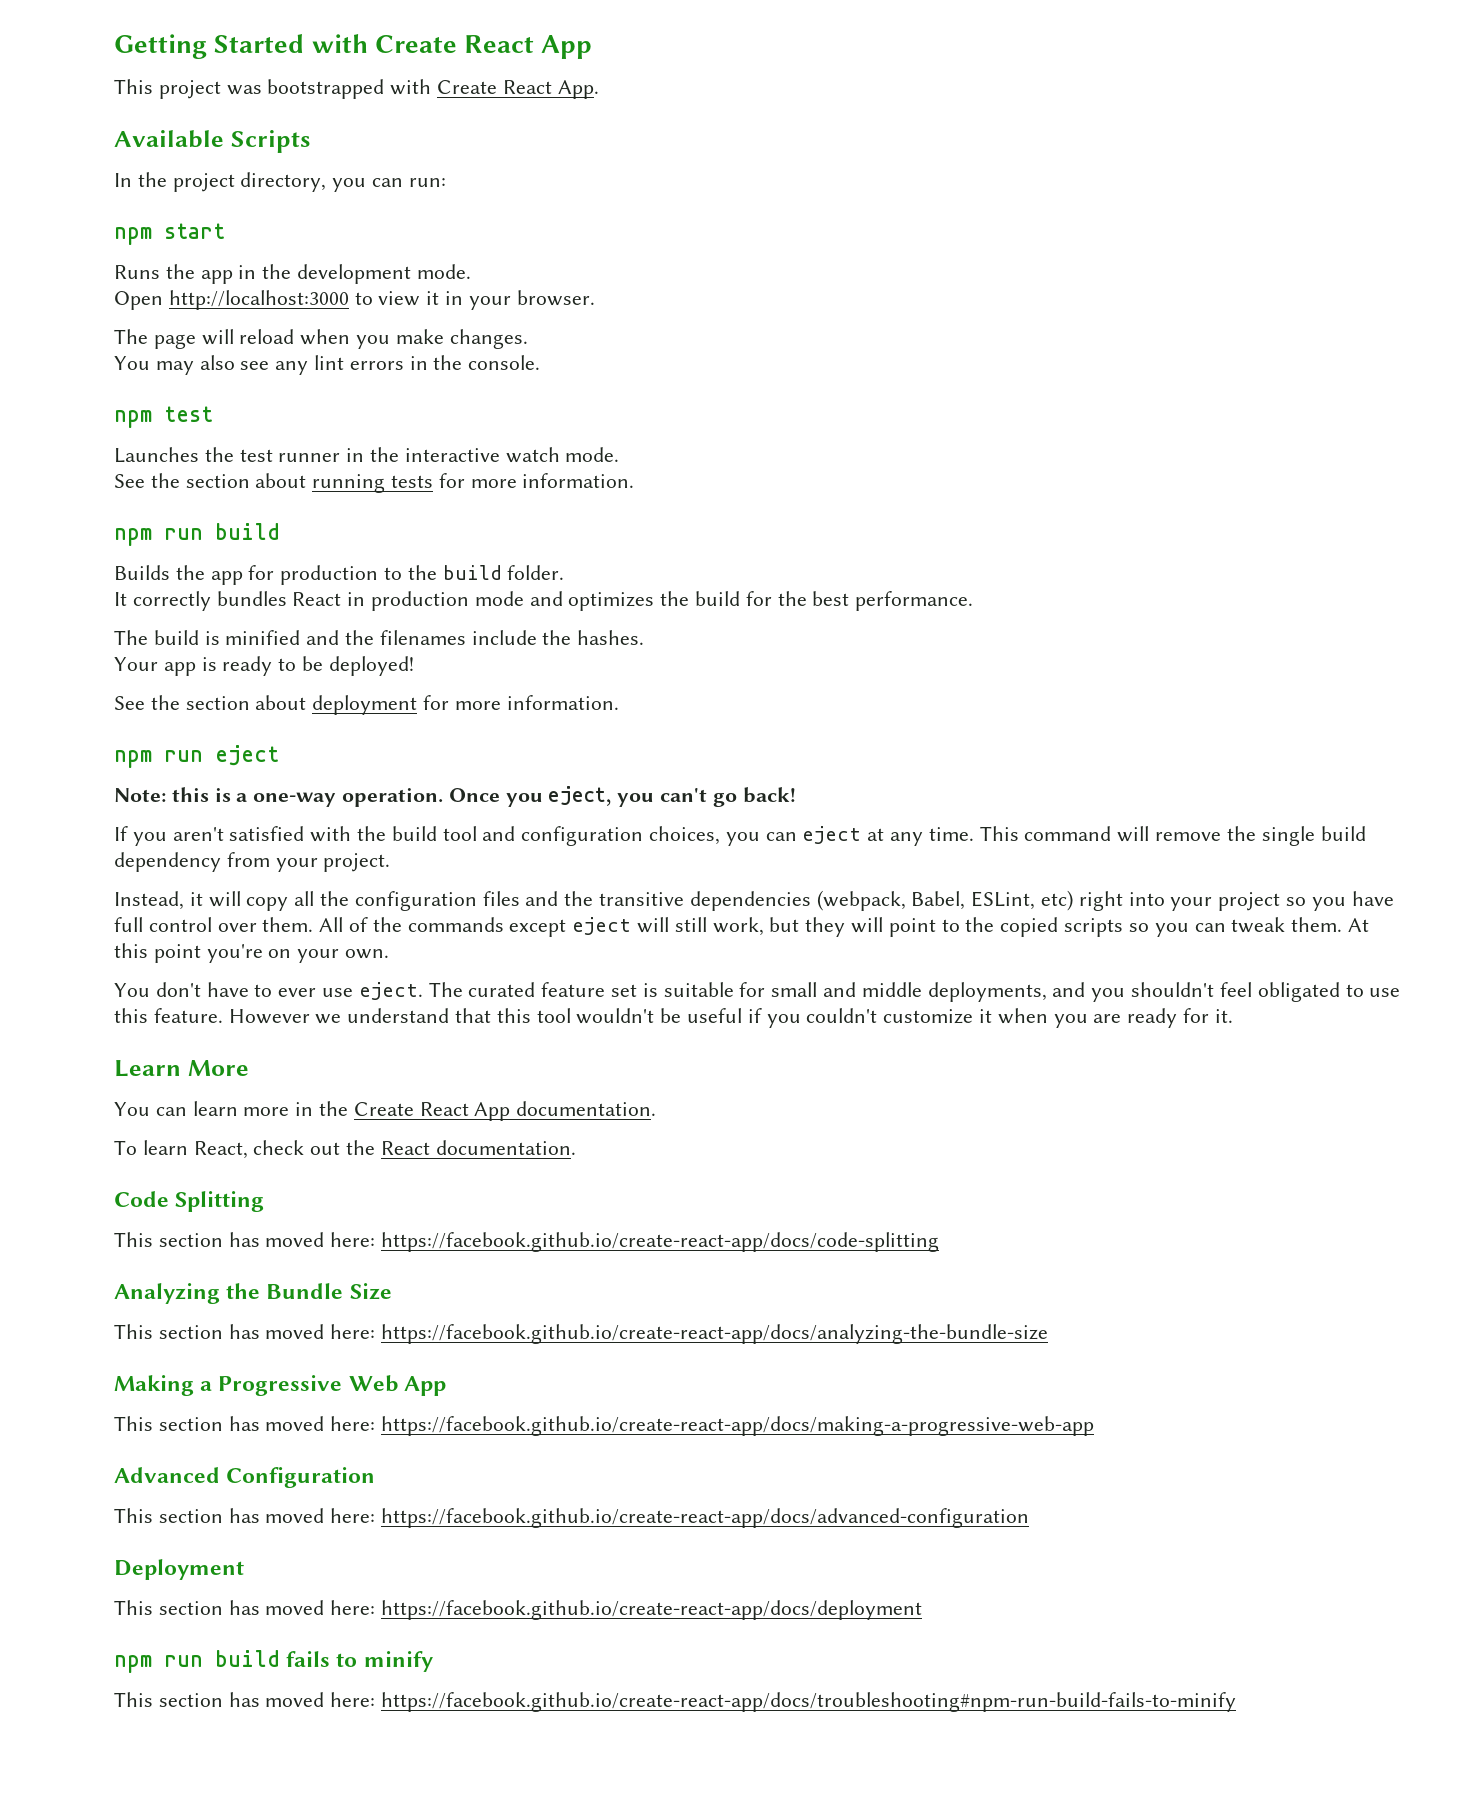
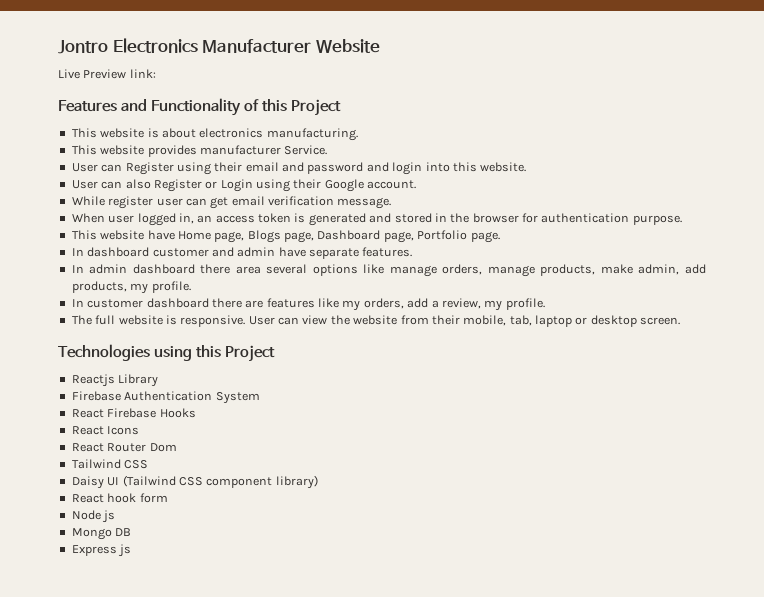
[114,34,593,59] [114,79,599,99] [114,130,310,153] [114,172,446,192] [114,223,225,245] [114,264,471,284] [114,290,595,310] [114,329,528,349] [114,355,541,375] [114,406,213,428] [114,447,620,463] [114,473,635,493] [114,523,280,546] [114,565,565,585] [114,591,974,611] [114,630,645,645] [114,656,414,676] [114,695,619,715] [114,745,279,768] [114,786,796,807] [114,826,1366,846] [114,852,391,872] [114,890,1394,911] [114,917,1369,937] [114,943,390,963] [114,982,1401,1002] [114,1008,1233,1028] [114,1060,249,1077] [114,1101,657,1121] [114,1140,576,1159] [114,1191,265,1212] [114,1232,940,1252] [114,1283,392,1304] [114,1324,1049,1344] [114,1375,446,1396] [114,1416,1095,1436] [114,1467,376,1488] [114,1508,1030,1528] [114,1559,244,1580] [114,1600,923,1620] [114,1650,433,1673] [114,1692,1237,1712] Getting Started with Create React App // This project was bootstrapped with Create React App. // Available Scripts // In the project directory, you can run: // npm start // Runs the app in the development mode. // Open http://localhost:3000 to view it in your browser. // The page will reload when you make changes. // You may also see any lint errors in the console. // npm test // Launches the test runner in the interactive watch mode. // See the section about running tests for more information. // npm run build // Builds the app for production to the build folder. // It correctly bundles React in production mode and optimizes the build for the best performance. // The build is minified and the filenames include the hashes. // Your app is ready to be deployed! // See the section about deployment for more information. // npm run eject // Note: this is a one-way operation. Once you eject, you can't go back! // If you aren't satisfied with the build tool and configuration choices, you can eject at any time. This command will remove the single build dependency from your project. // Instead, it will copy all the configuration files and the transitive dependencies (webpack, Babel, ESLint, etc) right into your project so you have full control over them. All of the commands except eject will still work, but they will point to the copied scripts so you can tweak them. At this point you're on your own. // You don't have to ever use eject. The curated feature set is suitable for small and middle deployments, and you shouldn't feel obligated to use this feature. However we understand that this tool wouldn't be useful if you couldn't customize it when you are ready for it. // Learn More // You can learn more in the Create React App documentation. // To learn React, check out the React documentation. // Code Splitting // This section has moved here: https://facebook.github.io/create-react-app/docs/code-splitting // Analyzing the Bundle Size // This section has moved here: https://facebook.github.io/create-react-app/docs/analyzing-the-bundle-size // Making a Progressive Web App // This section has moved here: https://facebook.github.io/create-react-app/docs/making-a-progressive-web-app // Advanced Configuration // This section has moved here: https://facebook.github.io/create-react-app/docs/advanced-configuration // Deployment // This section has moved here: https://facebook.github.io/create-react-app/docs/deployment // npm run build fails to minify // This section has moved here: https://facebook.github.io/create-react-app/docs/troubleshooting#npm-run-build-fails-to-minify -> [58,38,380,54] [58,69,156,79] [58,98,341,116] [71,128,358,141] [71,145,328,157] [71,162,527,175] [71,179,417,192] [71,196,392,209] [71,213,682,226] [71,230,500,243] [71,247,413,259] [71,264,706,277] [71,281,191,294] [71,298,545,311] [71,315,681,327] [58,344,275,362] [71,374,159,387] [71,391,260,404] [71,408,196,418] [71,426,140,435] [71,443,177,452] [71,459,149,469] [71,475,318,489] [71,493,168,503] [71,510,116,523] [71,528,132,540] [71,544,132,557] Jontro Electronics Manufacturer Website // Live Preview link: // Features and Functionality of this Project // This website is about electronics manufacturing. // This website provides manufacturer Service. // User can Register using their email and password and login into this website. // User can also Register or Login using their Google account. // While register user can get email verification message. // When user logged in, an access token is generated and stored in the browser for authentication purpose. // This website have Home page, Blogs page, Dashboard page, Portfolio page. // In dashboard customer and admin have separate features. // In admin dashboard there area several options like manage orders, manage products, make admin, add products, my profile. // In customer dashboard there are features like my orders, add a review, my profile. // The full website is responsive. User can view the website from their mobile, tab, laptop or desktop screen. // Technologies using this Project // Reactjs Library // Firebase Authentication System // React Firebase Hooks // React Icons // React Router Dom // Tailwind CSS // Daisy UI (Tailwind CSS component library) // React hook form // Node js // Mongo DB // Express js

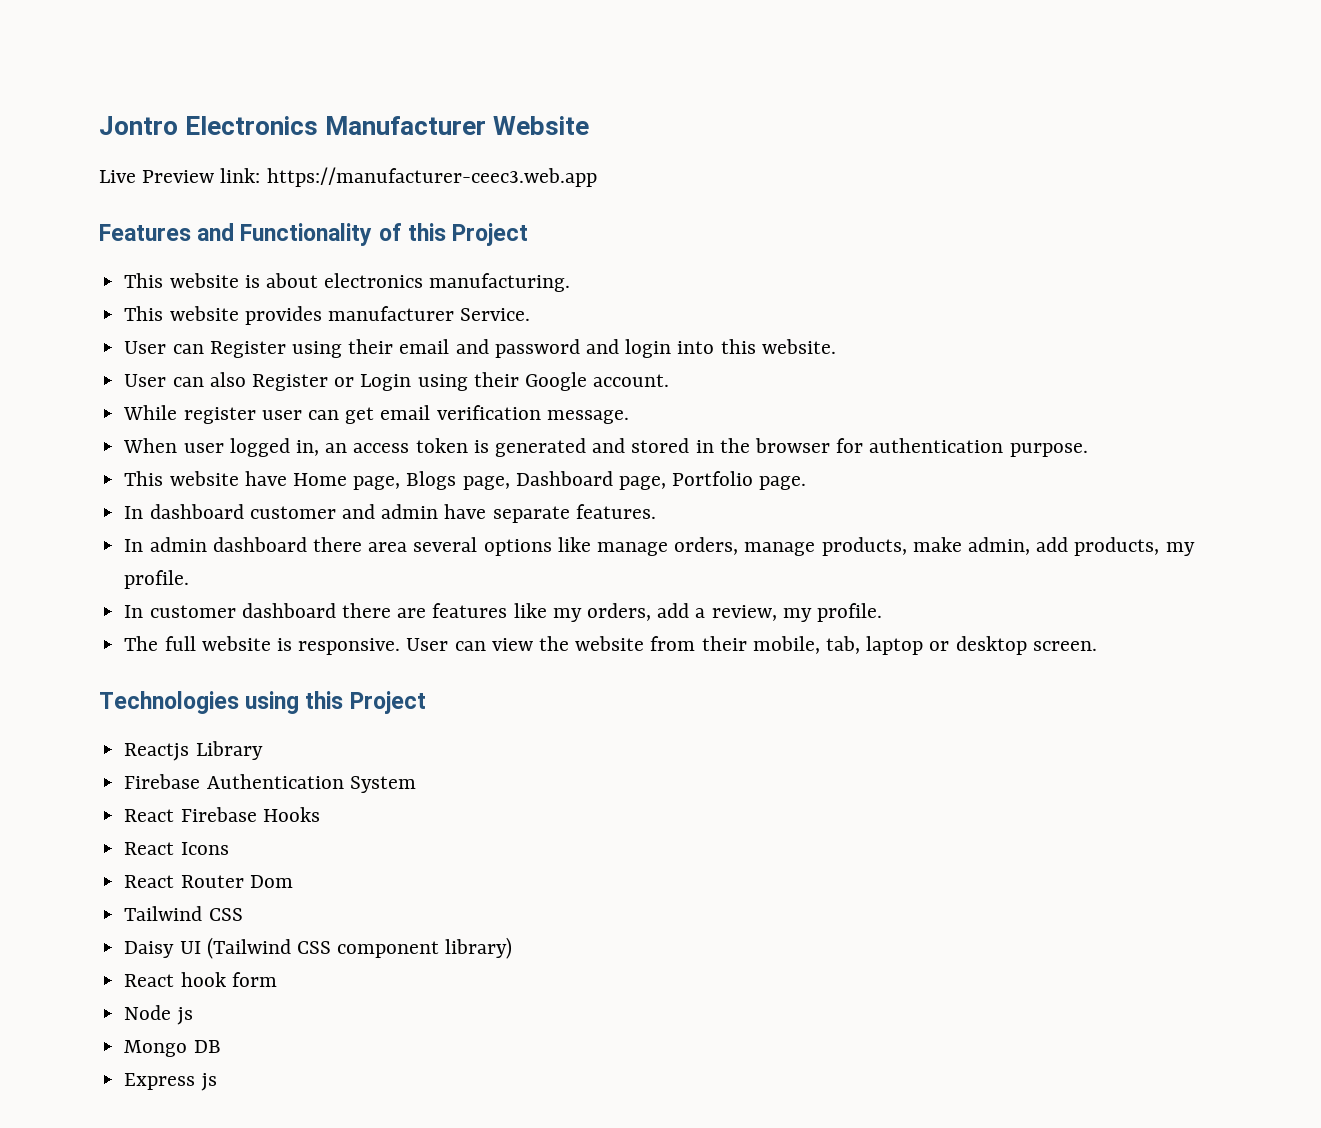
(156, 73) none -> [266,167,597,187] https://manufacturer-ceec3.web.app

